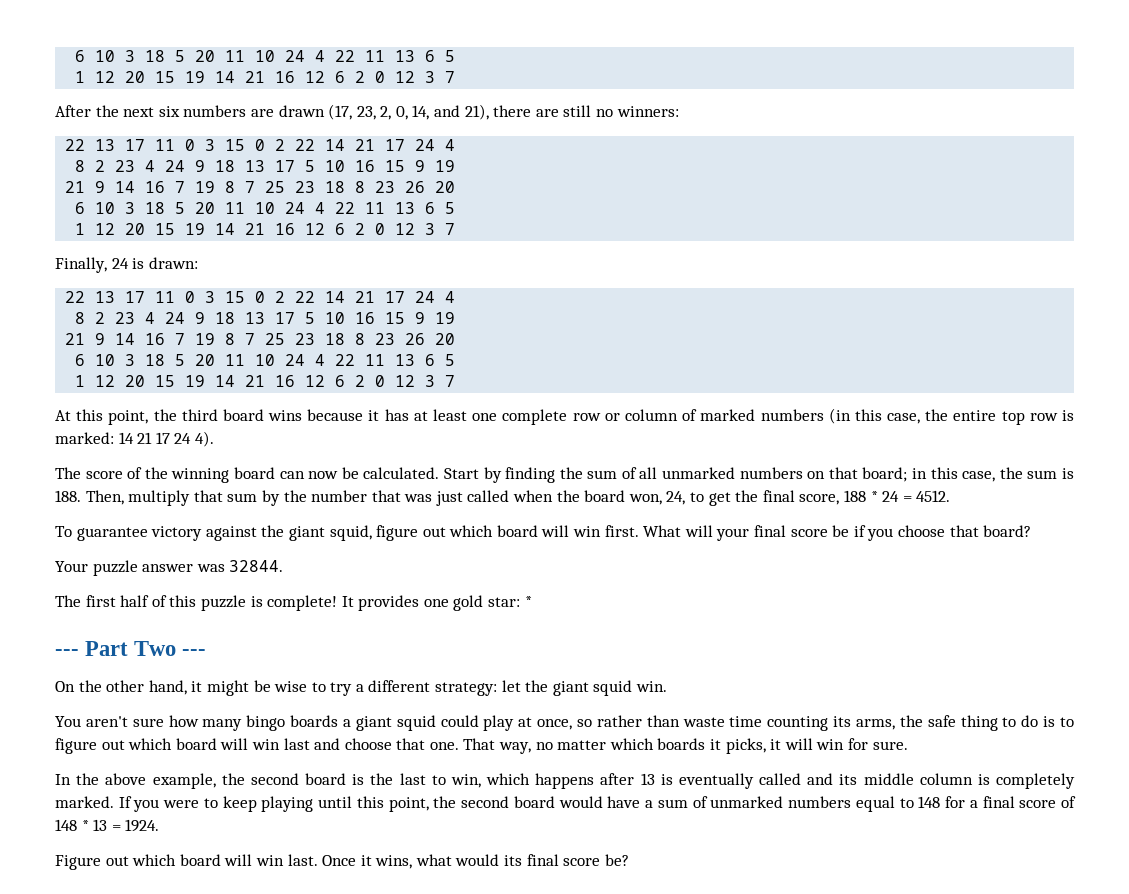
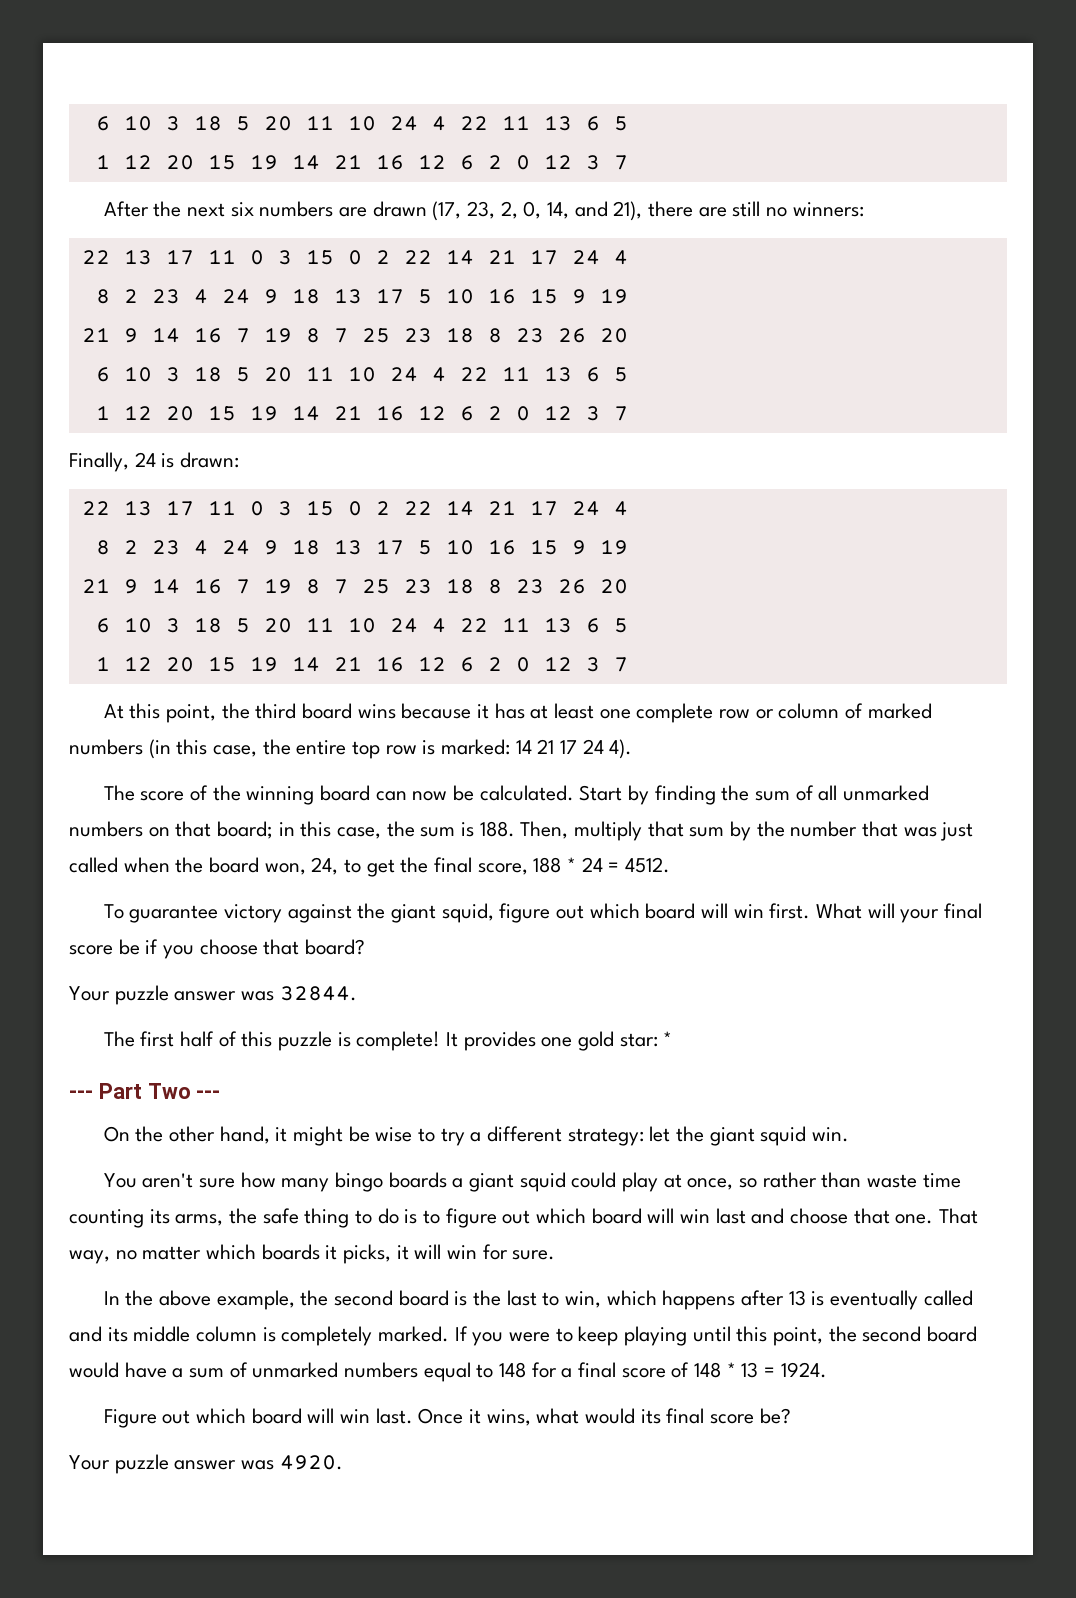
(629, 860) none -> [69,1454,343,1474] // Your puzzle answer was 4920.

